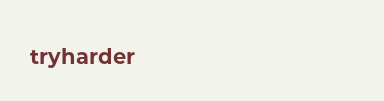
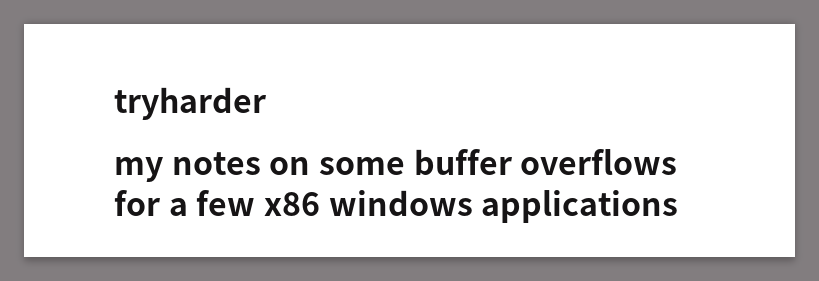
(135, 58) none -> [114,149,678,182] [114,190,679,223] // my notes on some buffer overflows for a few x86 windows applications

